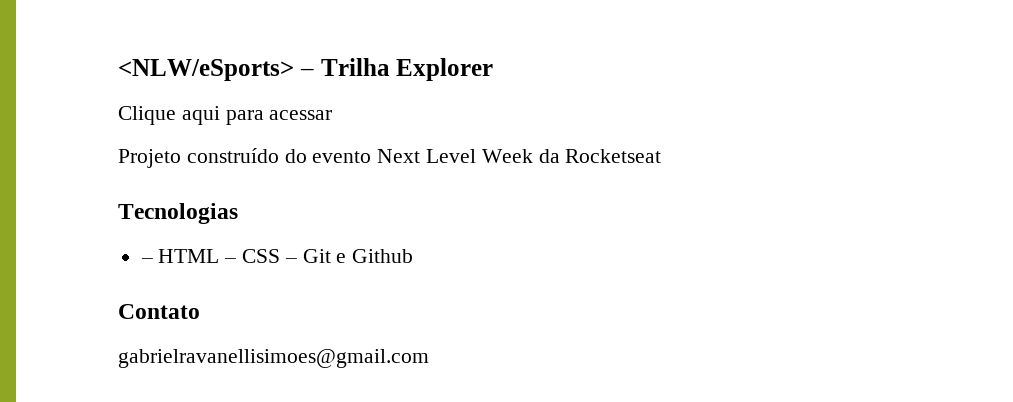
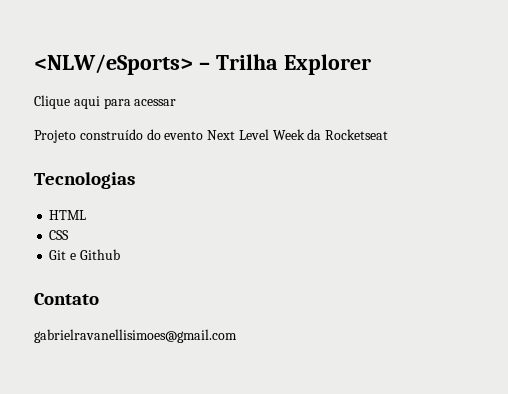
[140,258,153,263] – -> (135, 180) none
[224,258,237,263] – -> (87, 215) //
[284,258,297,263] – -> (70, 235) //

